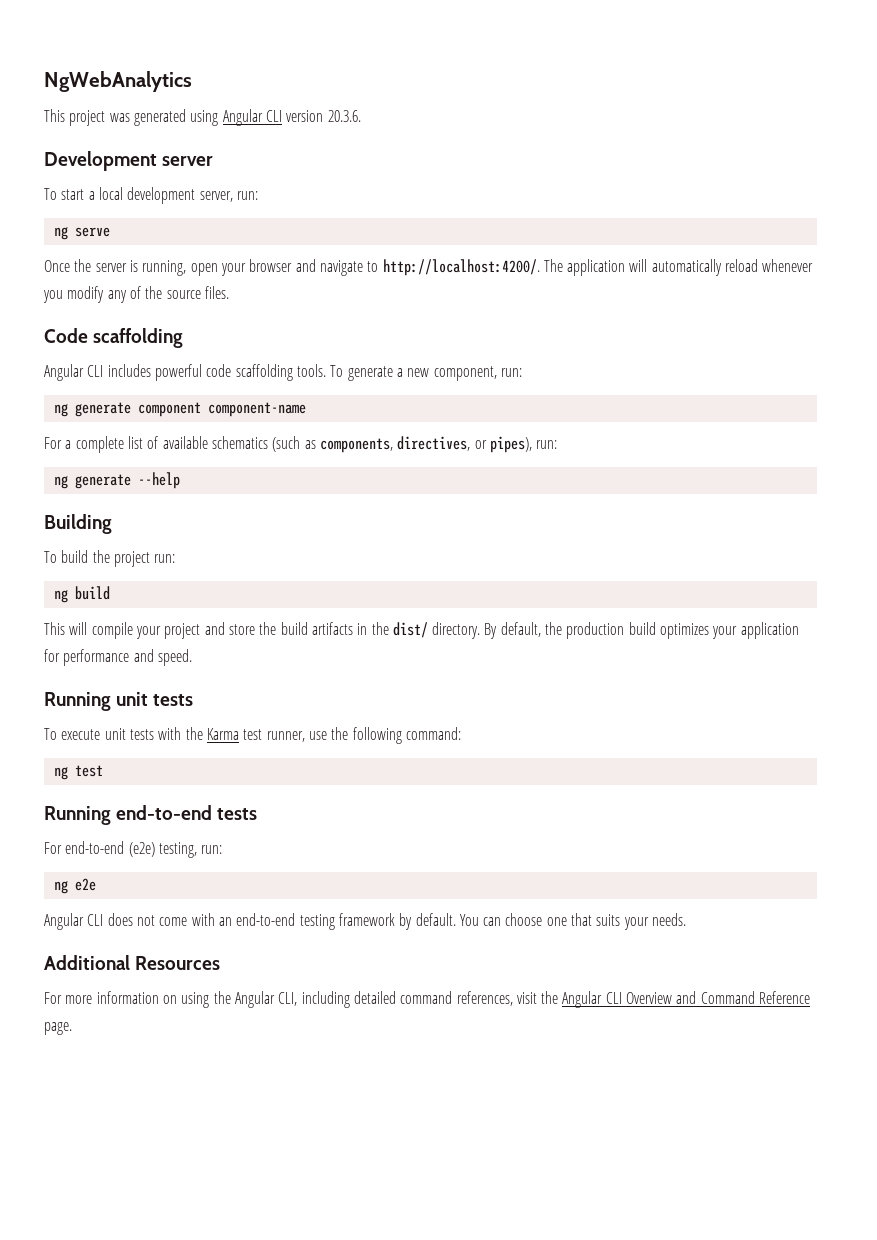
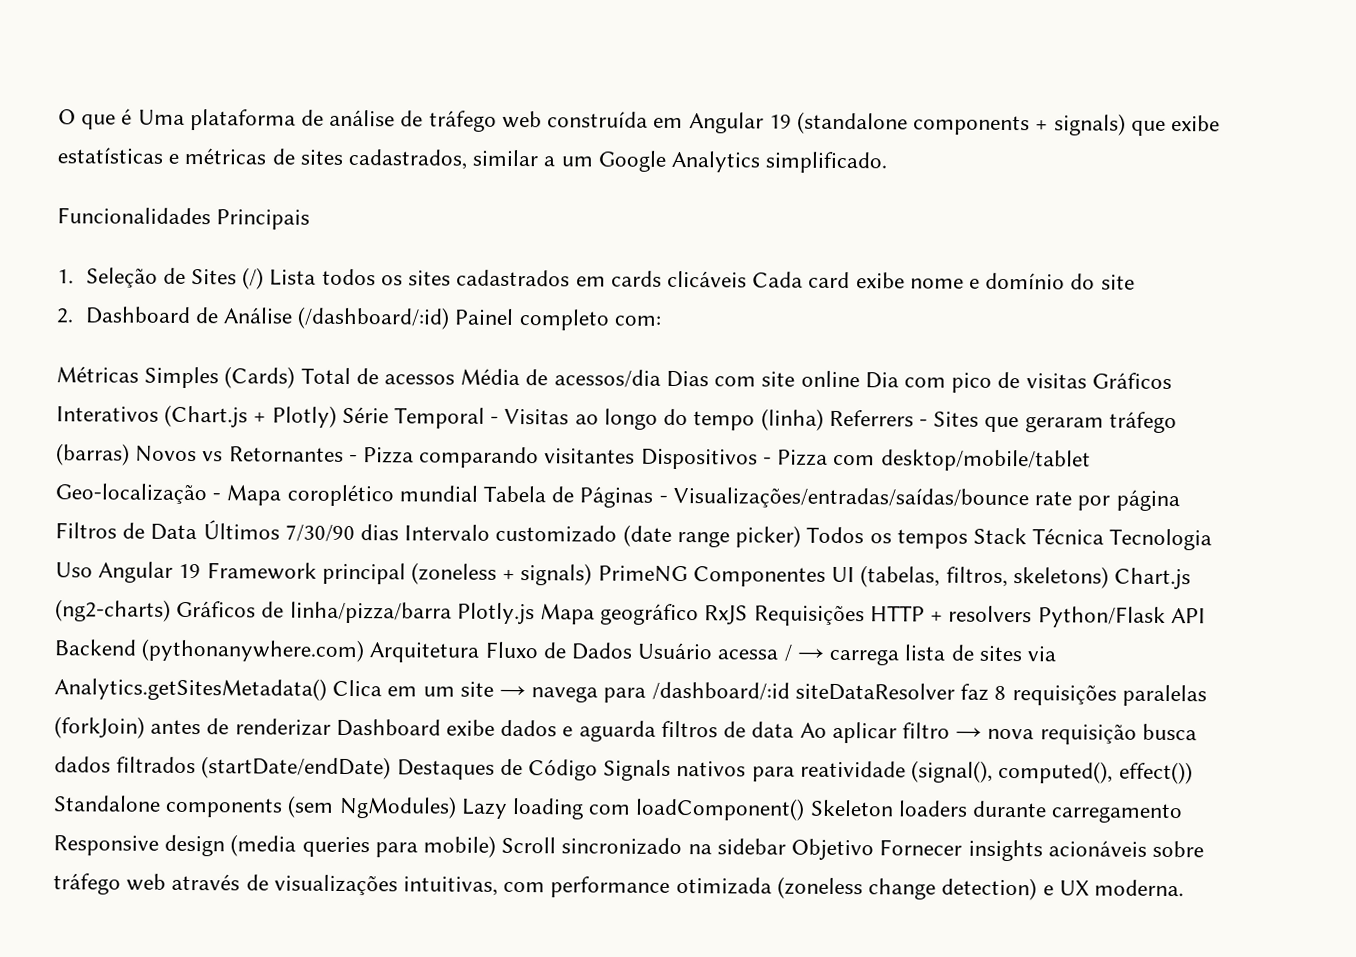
[44,71,192,92] [44,109,361,126] [44,151,214,171] [44,187,258,204] [53,227,110,240] [44,259,814,276] [43,286,229,303] [44,328,184,348] [44,364,522,381] [53,402,306,417] [44,436,558,453] [53,472,180,489] [44,514,112,534] [44,550,176,567] [53,586,110,603] [44,622,799,639] [44,649,192,666] [44,692,194,711] [44,727,461,744] [53,765,103,780] [44,805,258,825] [44,841,223,858] [53,878,96,894] [44,913,687,930] [44,955,221,970] [44,991,811,1008] [44,1022,72,1035] NgWebAnalytics // This project was generated using Angular CLI version 20.3.6. // Development server // To start a local development server, run: // ng serve // Once the server is running, open your browser and navigate to http://localhost:4200/. The application will automatically reload whenever you modify any of the source files. // Code scaffolding // Angular CLI includes powerful code scaffolding tools. To generate a new component, run: // ng generate component component-name // For a complete list of available schematics (such as components, directives, or pipes), run: // ng generate --help // Building // To build the project run: // ng build // This will compile your project and store the build artifacts in the dist/ directory. By default, the production build optimizes your application for performance and speed. // Running unit tests // To execute unit tests with the Karma test runner, use the following command: // ng test // Running end-to-end tests // For end-to-end (e2e) testing, run: // ng e2e // Angular CLI does not come with an end-to-end testing framework by default. You can choose one that suits your needs. // Additional Resources // For more information on using the Angular CLI, including detailed command references, visit the Angular CLI Overview and Command Reference page. -> [58,108,1220,136] [57,147,888,174] [57,207,311,230] [57,267,1135,290] [56,306,661,331] [56,366,1172,393] [56,404,1177,434] [56,443,1091,472] [55,483,1180,512] [55,520,1213,551] [55,561,1191,590] [55,599,1206,628] [54,638,1056,666] [54,677,1207,707] [54,716,1197,745] [54,756,1193,785] [53,795,1184,824] [53,834,1204,862] [53,873,1184,901] O que é Uma plataforma de análise de tráfego web construída em Angular 19 (standalone components + signals) que exibe estatísticas e métricas de sites cadastrados, similar a um Google Analytics simplificado. // Funcionalidades Principais // 1. Seleção de Sites (/) Lista todos os sites cadastrados em cards clicáveis Cada card exibe nome e domínio do site // 2. Dashboard de Análise (/dashboard/:id) Painel completo com: // Métricas Simples (Cards) Total de acessos Média de acessos/dia Dias com site online Dia com pico de visitas Gráficos Interativos (Chart.js + Plotly) Série Temporal - Visitas ao longo do tempo (linha) Referrers - Sites que geraram tráfego (barras) Novos vs Retornantes - Pizza comparando visitantes Dispositivos - Pizza com desktop/mobile/tablet Geo-localização - Mapa coroplético mundial Tabela de Páginas - Visualizações/entradas/saídas/bounce rate por página Filtros de Data Últimos 7/30/90 dias Intervalo customizado (date range picker) Todos os tempos Stack Técnica Tecnologia Uso Angular 19 Framework principal (zoneless + signals) PrimeNG Componentes UI (tabelas, filtros, skeletons) Chart.js (ng2-charts) Gráficos de linha/pizza/barra Plotly.js Mapa geográfico RxJS Requisições HTTP + resolvers Python/Flask API Backend (pythonanywhere.com) Arquitetura Fluxo de Dados Usuário acessa / → carrega lista de sites via Analytics.getSitesMetadata() Clica em um site → navega para /dashboard/:id siteDataResolver faz 8 requisições paralelas (forkJoin) antes de renderizar Dashboard exibe dados e aguarda filtros de data Ao aplicar filtro → nova requisição busca dados filtrados (startDate/endDate) Destaques de Código Signals nativos para reatividade (signal(), computed(), effect()) Standalone components (sem NgModules) Lazy loading com loadComponent() Skeleton loaders durante carregamento Responsive design (media queries para mobile) Scroll sincronizado na sidebar Objetivo Fornecer insights acionáveis sobre tráfego web através de visualizações intuitivas, com performance otimizada (zoneless change detection) e UX moderna.

